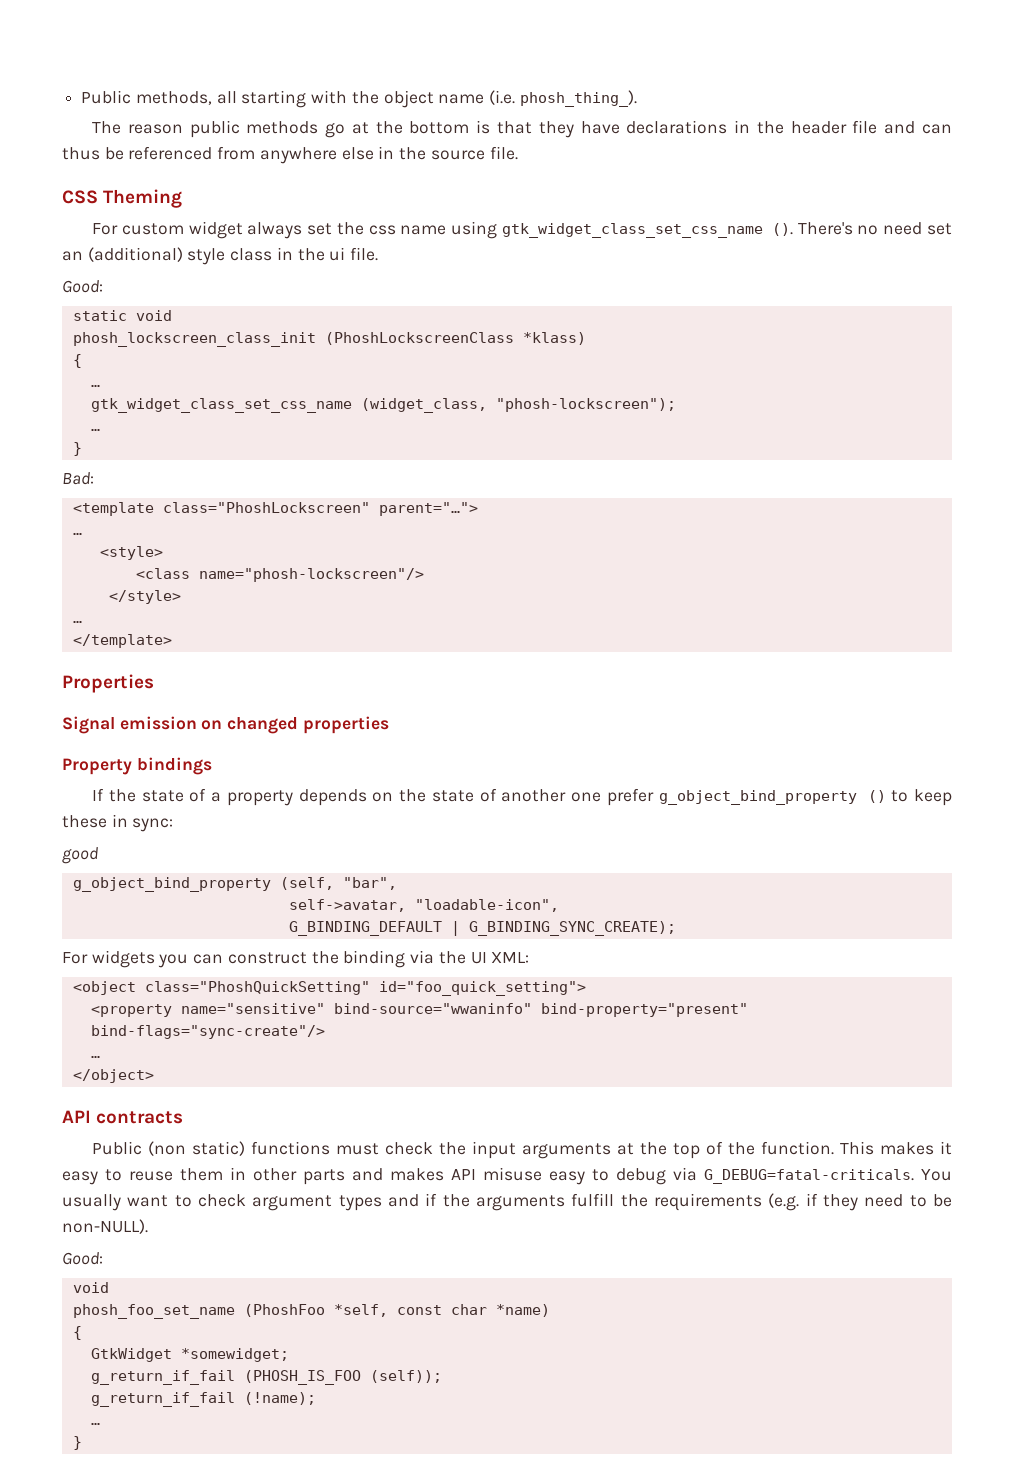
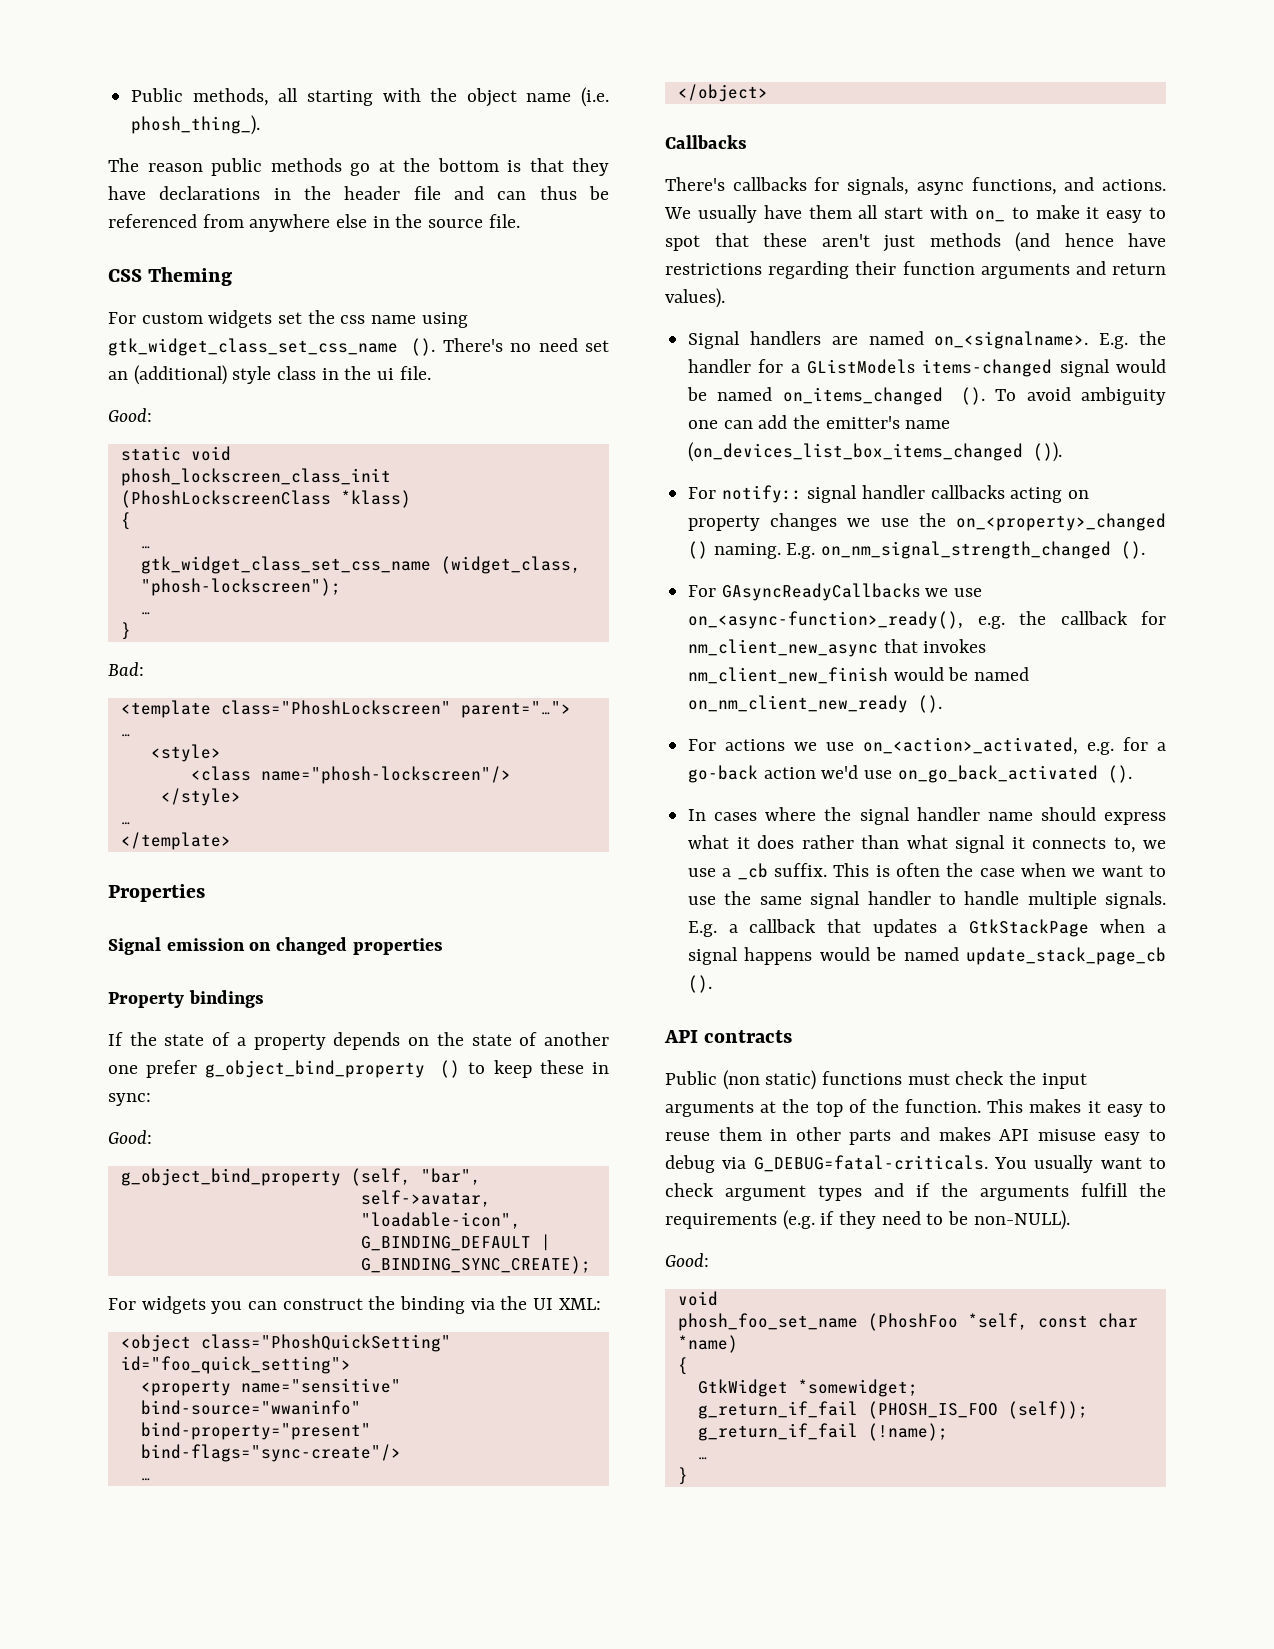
[188,221,303,239] widget always -> [208,310,273,328] widgets
[62,847,98,864] good -> [108,1130,152,1144] Good:
(154, 1076) none -> [665,135,747,149] [665,177,1166,195] [664,205,1166,223] [665,232,1166,252] [665,261,1166,279] [665,288,725,308] [688,331,1166,349] [688,359,1166,377] [687,387,1166,405] [688,415,951,429] [688,442,1063,462] [688,485,1090,503] [688,513,1166,531] [688,541,1146,559] [688,583,983,601] [688,611,1166,629] [688,639,987,657] [688,667,1030,684] [688,695,943,713] [688,737,1166,755] [688,765,1132,783] [688,807,1166,825] [688,835,1166,853] [688,863,1166,880] [688,891,1166,909] [688,919,1166,937] [688,947,1166,965] [688,975,713,993] // Callbacks // There's callbacks for signals, async functions, and actions. We usually have them all start with on_ to make it easy to spot that these aren't just methods (and hence have restrictions regarding their function arguments and return values). // Signal handlers are named on_<signalname>. E.g. the handler for a GListModels items-changed signal would be named on_items_changed (). To avoid ambiguity one can add the emitter's name (on_devices_list_box_items_changed ()). // For notify:: signal handler callbacks acting on property changes we use the on_<property>_changed () naming. E.g. on_nm_signal_strength_changed (). // For GAsyncReadyCallbacks we use on_<async-function>_ready(), e.g. the callback for nm_client_new_async that invokes nm_client_new_finish would be named on_nm_client_new_ready (). // For actions we use on_<action>_activated, e.g. for a go-back action we'd use on_go_back_activated (). // In cases where the signal handler name should express what it does rather than what signal it connects to, we use a _cb suffix. This is often the case when we want to use the same signal handler to handle multiple signals. E.g. a callback that updates a GtkStackPage when a signal happens would be named update_stack_page_cb ().

